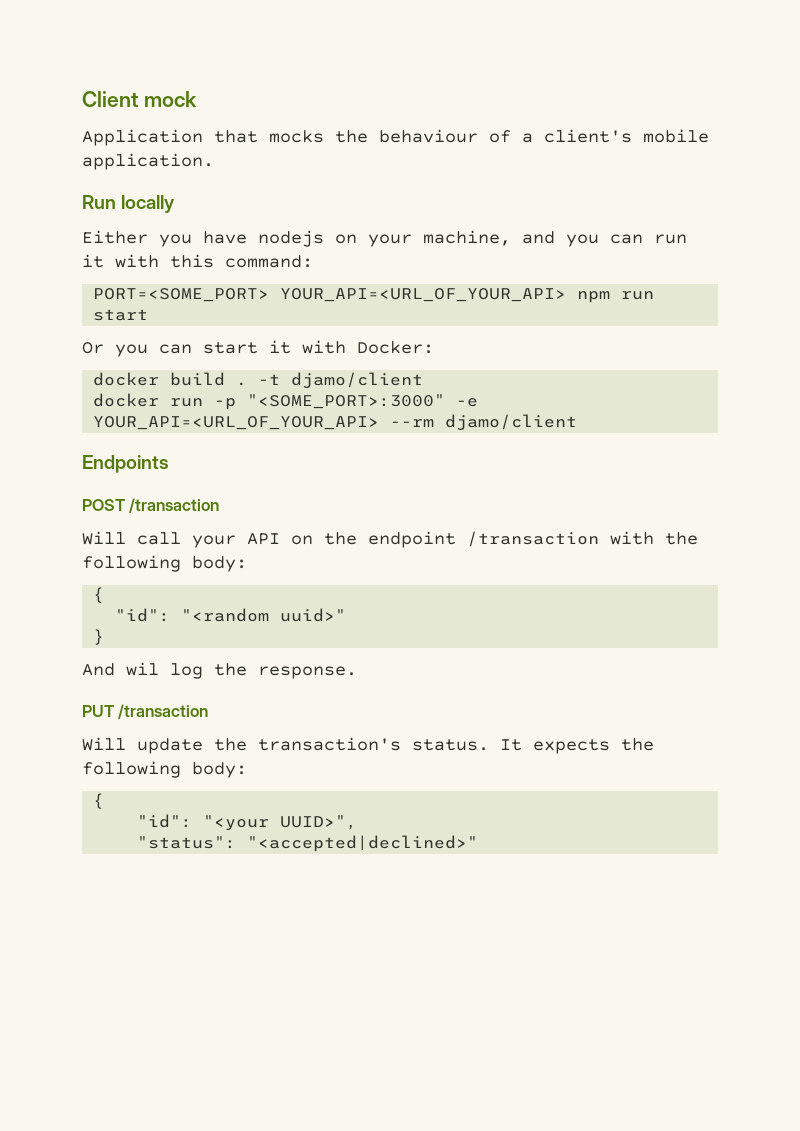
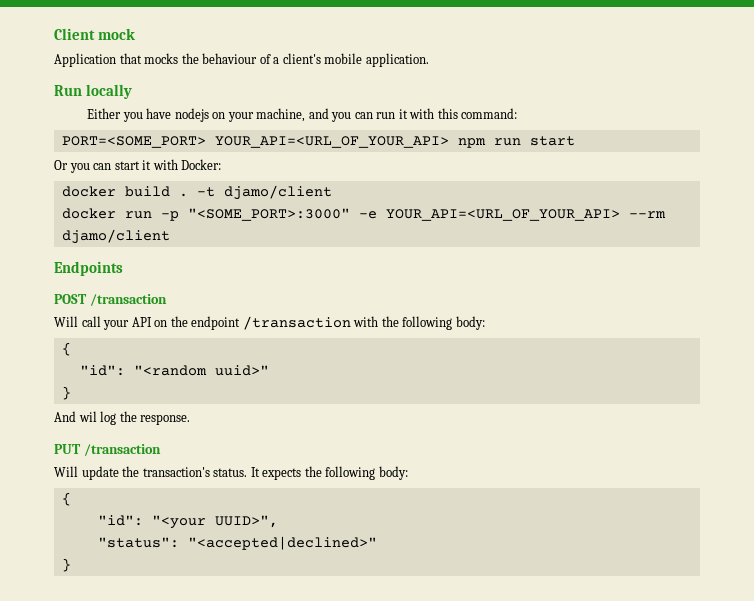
(479, 843) none -> [61,558,71,572] // }

